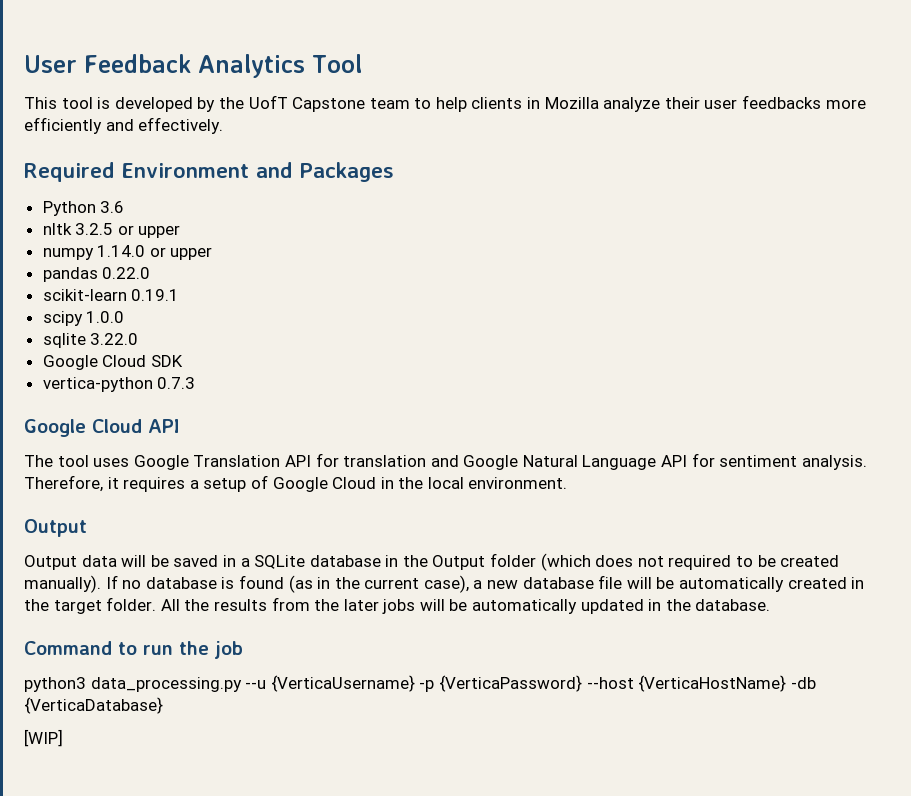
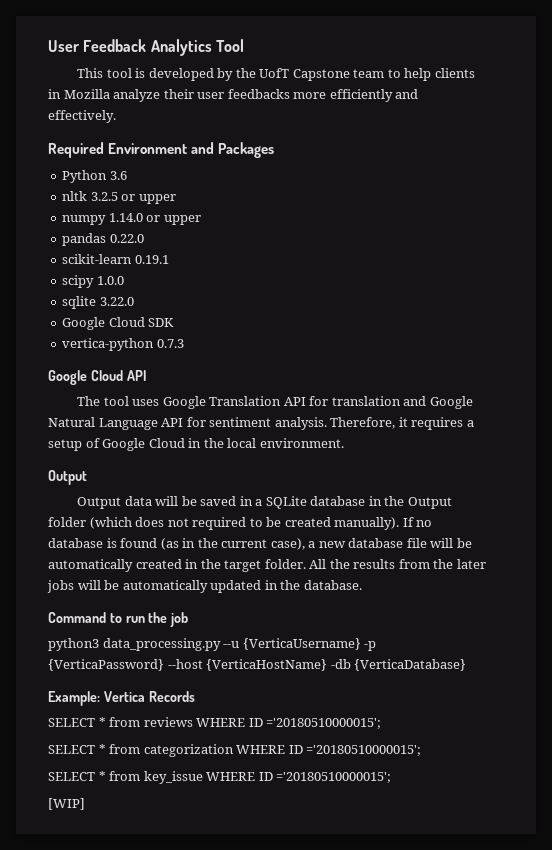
(163, 705) none -> [48,691,195,706] [48,717,382,729] [48,744,422,757] [48,771,392,784] // Example: Vertica Records // SELECT * from reviews WHERE ID ='20180510000015'; // SELECT * from categorization WHERE ID ='20180510000015'; // SELECT * from key_issue WHERE ID ='20180510000015';

